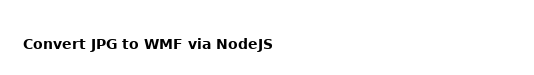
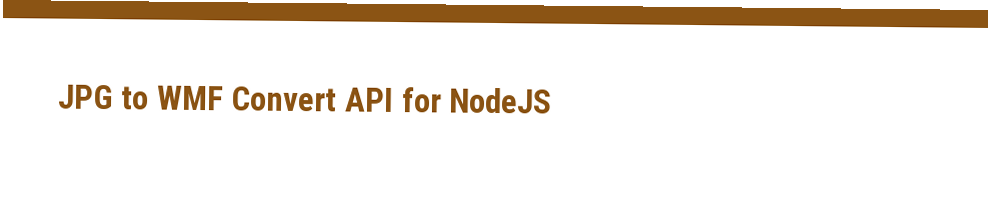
[23,39,86,49] Convert -> (57, 97) none
[188,38,211,49] via -> [230,86,442,113] Convert API for

